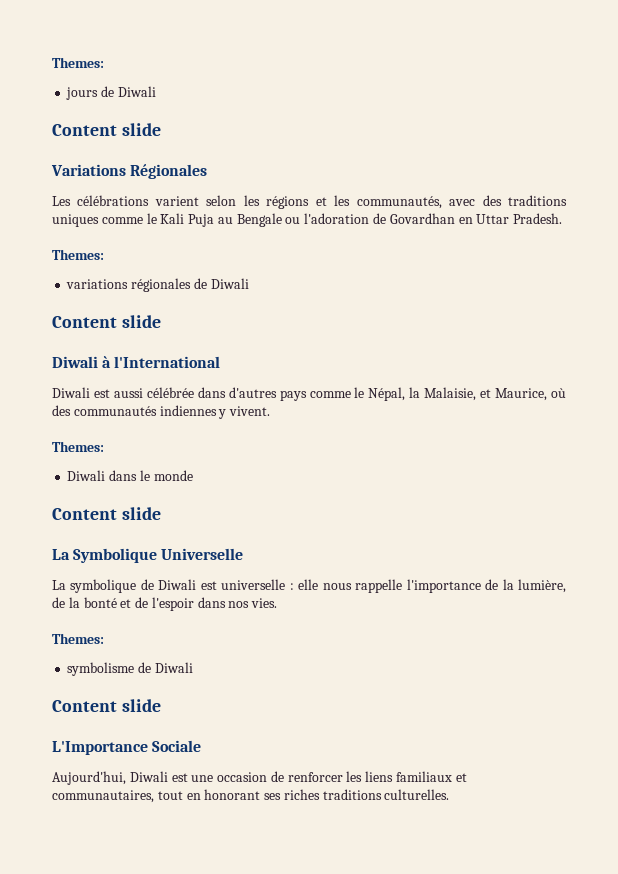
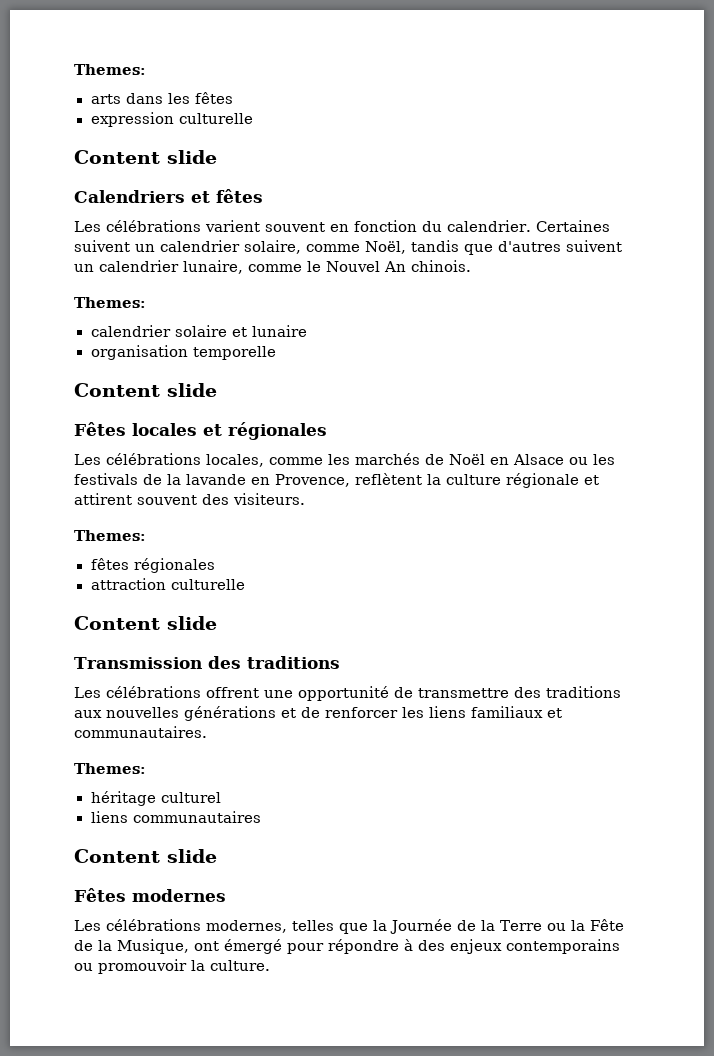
[52,57,104,68] [66,86,156,100] [52,123,161,136] [51,164,208,179] Themes: // jours de Diwali // Content slide // Variations Régionales -> [74,64,146,75] [90,92,233,104] [90,112,253,127] [74,150,217,164] [74,189,263,203] Themes: // arts dans les fêtes // expression culturelle // Content slide // Calendriers et fêtes
[206,195,567,209] [52,213,563,227] [52,249,104,260] [66,278,249,292] [52,315,161,328] [52,356,221,368] [52,387,566,401] [52,405,271,419] [52,441,104,452] [67,470,193,481] [52,507,161,520] [52,548,244,563] [52,579,566,593] [52,597,278,611] [52,633,104,644] [67,662,193,676] [52,699,161,712] [52,740,202,755] [52,771,268,785] selon les régions et les communautés, avec des traditions uniques comme le Kali Puja au Bengale ou l'adoration de Govardhan en Uttar Pradesh. // Themes: // variations régionales de Diwali // Content slide // Diwali à l'International // Diwali est aussi célébrée dans d'autres pays comme le Népal, la Malaisie, et Maurice, où des communautés indiennes y vivent. // Themes: // Diwali dans le monde // Content slide // La Symbolique Universelle // La symbolique de Diwali est universelle : elle nous rappelle l'importance de la lumière, de la bonté et de l'espoir dans nos vies. // Themes: // symbolisme de Diwali // Content slide // L'Importance Sociale // Aujourd'hui, Diwali est une occasion -> [265,220,610,232] [74,240,622,255] [74,260,471,274] [74,297,146,308] [90,325,307,337] [90,345,276,360] [74,383,217,397] [74,422,327,440] [74,453,615,467] [74,473,599,488] [74,493,305,505] [74,530,146,541] [90,558,215,573] [90,578,245,590] [74,616,217,630] [74,656,340,669] [74,686,621,701] [74,706,296,721] souvent en fonction du calendrier. Certaines suivent un calendrier solaire, comme Noël, tandis que d'autres suivent un calendrier lunaire, comme le Nouvel An chinois. // Themes: // calendrier solaire et lunaire // organisation temporelle // Content slide // Fêtes locales et régionales // Les célébrations locales, comme les marchés de Noël en Alsace ou les festivals de la lavande en Provence, reflètent la culture régionale et attirent souvent des visiteurs. // Themes: // fêtes régionales // attraction culturelle // Content slide // Transmission des traditions // Les célébrations offrent une opportunité de transmettre des traditions aux nouvelles générations et
[52,789,450,803] communautaires, tout en honorant ses riches traditions culturelles. -> [74,726,207,738] [74,763,146,774] [90,791,221,806] [90,811,261,823] [74,849,217,863] [74,888,226,902] [74,919,624,934] [74,939,620,954] [74,959,270,974] communautaires. // Themes: // héritage culturel // liens communautaires // Content slide // Fêtes modernes // Les célébrations modernes, telles que la Journée de la Terre ou la Fête de la Musique, ont émergé pour répondre à des enjeux contemporains ou promouvoir la culture.

